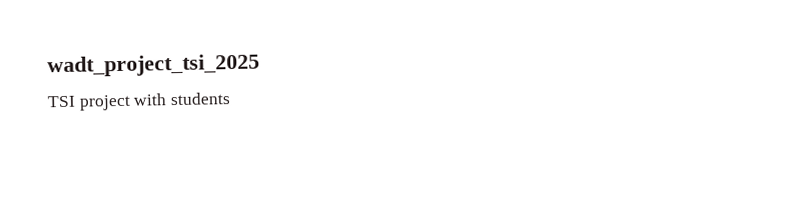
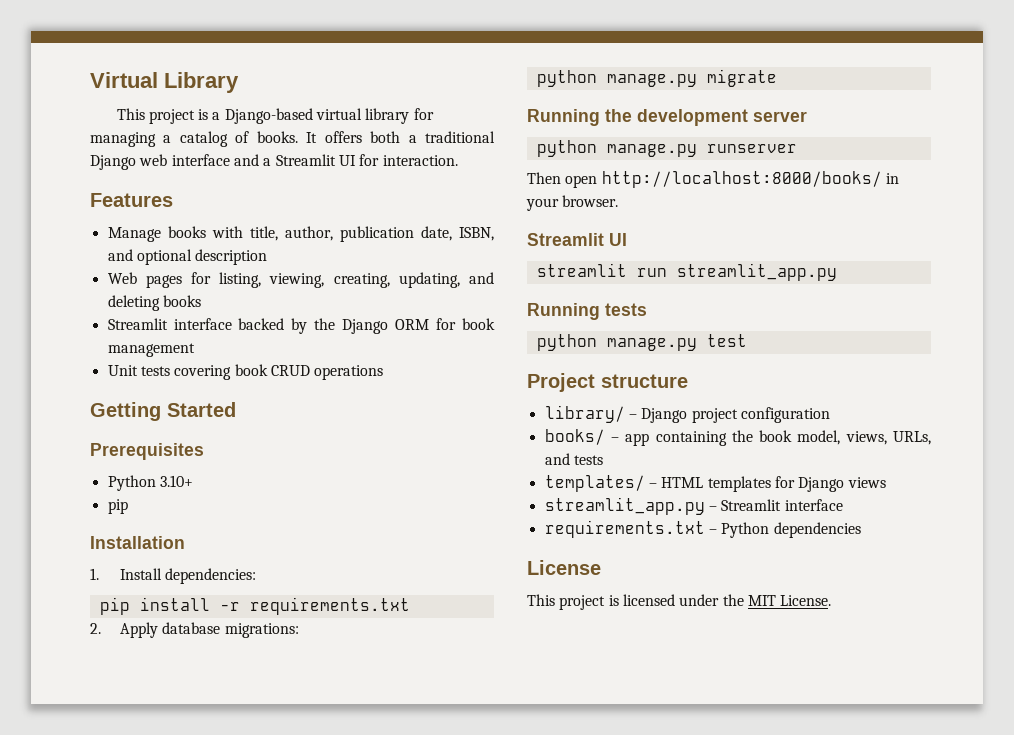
[47,53,260,78] [47,92,232,111] wadt_project_tsi_2025 // TSI project with students -> [90,72,239,93] [116,108,434,124] [90,131,496,147] [90,154,458,170] [90,193,173,207] [107,226,494,242] [107,249,268,265] [107,272,494,288] [107,295,201,311] [107,318,496,334] [107,343,195,357] [107,364,384,380] [90,402,236,421] [90,443,204,460] [107,475,193,491] [107,499,128,514] [90,536,185,549] [90,568,257,584] [99,597,410,615] [90,622,299,638] [536,69,777,87] [527,109,807,126] [536,140,797,157] [527,171,899,188] [526,195,619,211] [527,233,627,246] [536,263,837,281] [527,303,647,320] [536,334,747,351] [527,373,688,392] [544,405,830,423] [544,429,931,446] [544,453,603,465] [544,475,886,492] [544,497,843,515] [544,520,861,538] [527,560,601,575] [527,594,832,610] Virtual Library // This project is a Django-based virtual library for managing a catalog of books. It offers both a traditional Django web interface and a Streamlit UI for interaction. // Features // Manage books with title, author, publication date, ISBN, and optional description // Web pages for listing, viewing, creating, updating, and deleting books // Streamlit interface backed by the Django ORM for book management // Unit tests covering book CRUD operations // Getting Started // Prerequisites // Python 3.10+ // pip // Installation // 1. Install dependencies: // pip install -r requirements.txt // 2. Apply database migrations: // python manage.py migrate // Running the development server // python manage.py runserver // Then open http://localhost:8000/books/ in your browser. // Streamlit UI // streamlit run streamlit_app.py // Running tests // python manage.py test // Project structure // library/ – Django project configuration // books/ – app containing the book model, views, URLs, and tests // templates/ – HTML templates for Django views // streamlit_app.py – Streamlit interface // requirements.txt – Python dependencies // License // This project is licensed under the MIT License.

